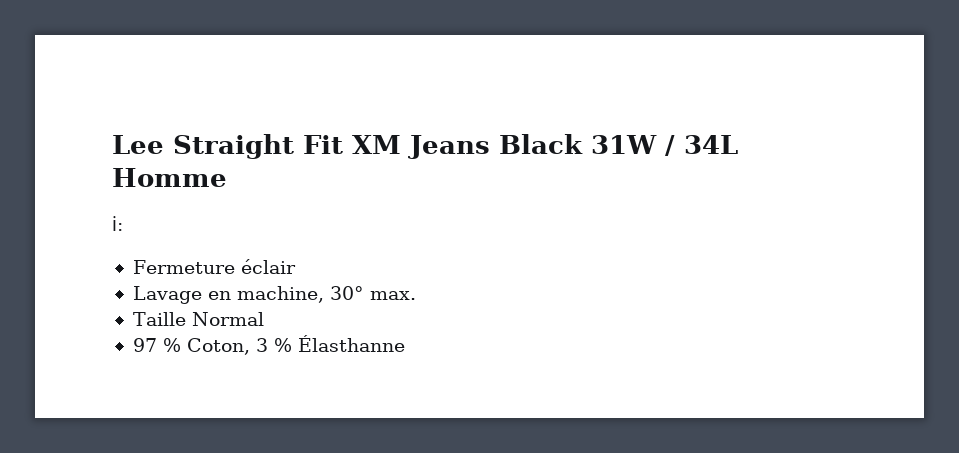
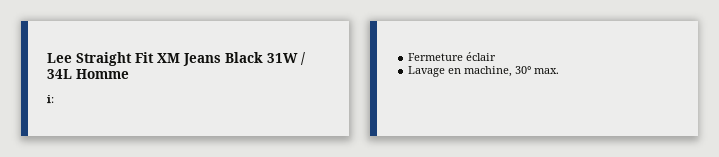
[132,312,264,326] [132,335,405,355] // Taille Normal // 97 % Coton, 3 % Élasthanne -> (560, 71) none

